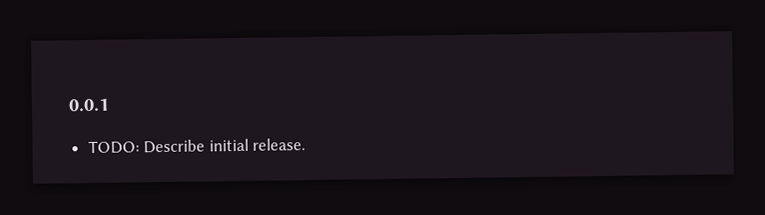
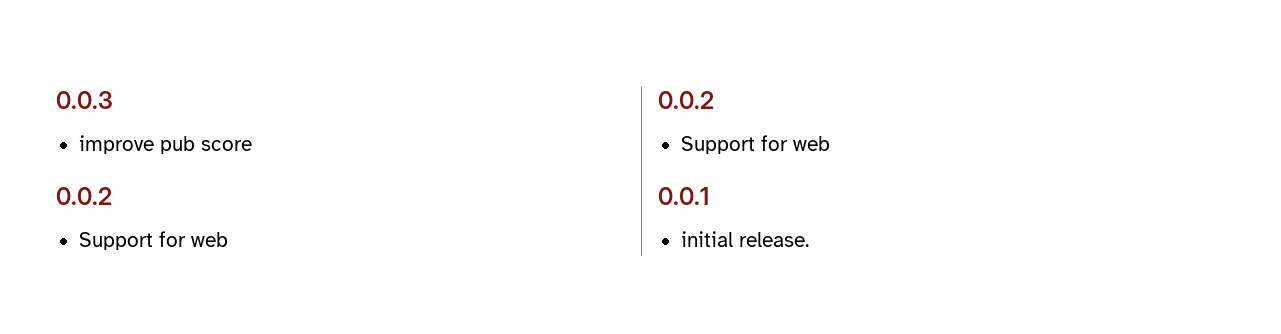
(68, 105) none -> [56,91,113,109] [78,135,252,154] [56,187,112,205] [78,231,228,250] [658,91,714,109] [680,135,830,154] 0.0.3 // improve pub score // 0.0.2 // Support for web // 0.0.2 // Support for web //
[87,139,206,155] TODO: Describe -> (709, 196) none

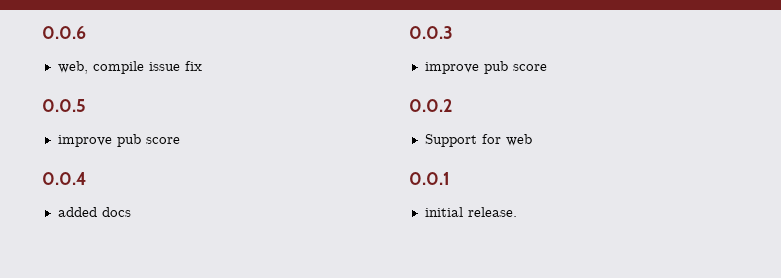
(56, 100) none -> [42,26,86,39] [57,61,202,74] [42,99,86,112] [57,134,180,147] [42,172,86,185] [57,207,131,217] 0.0.6 // web, compile issue fix // 0.0.5 // improve pub score // 0.0.4 // added docs //
[658,91,714,109] [680,135,830,154] // 0.0.2 // Support for web -> (532, 140) none

